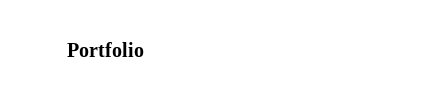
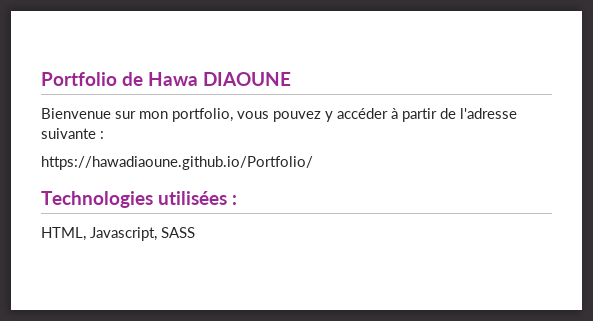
(144, 49) none -> [122,72,291,86] [41,108,517,122] [41,128,104,139] [41,156,313,170] [41,191,237,208] [41,227,195,241] de Hawa DIAOUNE // Bienvenue sur mon portfolio, vous pouvez y accéder à partir de l'adresse suivante : // https://hawadiaoune.github.io/Portfolio/ // Technologies utilisées : // HTML, Javascript, SASS

